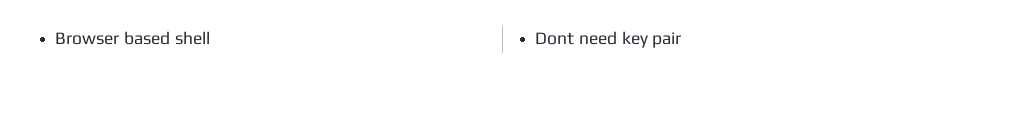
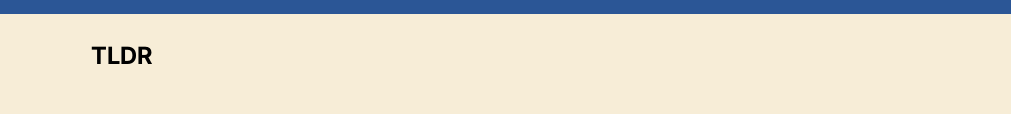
[55,31,210,45] [535,31,682,48] Browser based shell // Dont need key pair -> [91,46,153,64] TLDR

